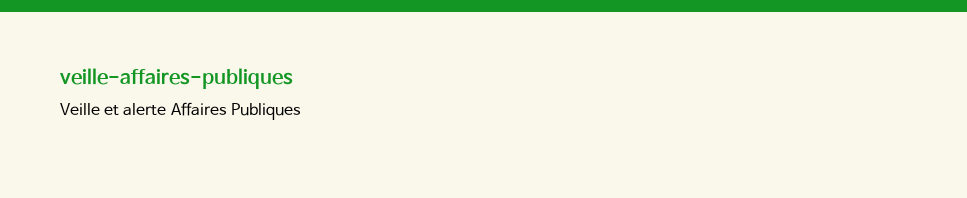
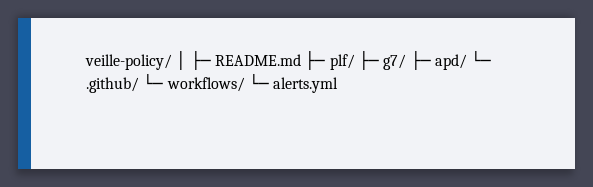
[59,68,293,89] [60,102,301,120] veille-affaires-publiques // Veille et alerte Affaires Publiques -> [85,50,492,70] [86,73,339,93] veille-policy/ │ ├─ README.md ├─ plf/ ├─ g7/ ├─ apd/ └─ .github/ └─ workflows/ └─ alerts.yml

